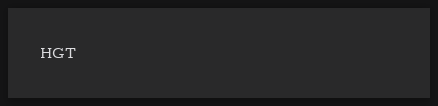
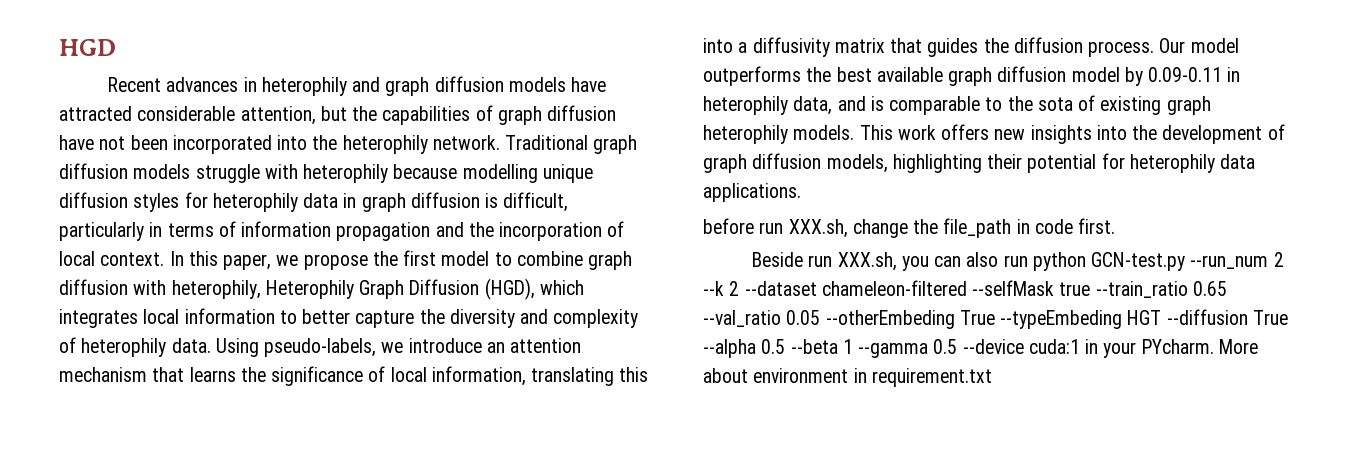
[40,48,76,58] HGT -> [59,39,116,56] [108,76,607,96] [59,105,617,125] [59,135,638,154] [59,163,593,183] [59,192,569,212] [59,221,625,241] [59,250,633,270] [59,278,584,300] [59,308,639,328] [59,337,582,357] [59,366,649,386] [703,37,1239,57] [703,66,1241,86] [703,95,1211,115] [703,124,1285,144] [703,153,1256,173] [703,183,801,202] [703,218,1116,238] [752,252,1284,271] [703,280,1227,298] [703,309,1288,329] [703,339,1258,358] [703,368,992,387] HGD // Recent advances in heterophily and graph diffusion models have attracted considerable attention, but the capabilities of graph diffusion have not been incorporated into the heterophily network. Traditional graph diffusion models struggle with heterophily because modelling unique diffusion styles for heterophily data in graph diffusion is difficult, particularly in terms of information propagation and the incorporation of local context. In this paper, we propose the first model to combine graph diffusion with heterophily, Heterophily Graph Diffusion (HGD), which integrates local information to better capture the diversity and complexity of heterophily data. Using pseudo-labels, we introduce an attention mechanism that learns the significance of local information, translating this into a diffusivity matrix that guides the diffusion process. Our model outperforms the best available graph diffusion model by 0.09-0.11 in heterophily data, and is comparable to the sota of existing graph heterophily models. This work offers new insights into the development of graph diffusion models, highlighting their potential for heterophily data applications. // before run XXX.sh, change the file_path in code first. // Beside run XXX.sh, you can also run python GCN-test.py --run_num 2 --k 2 --dataset chameleon-filtered --selfMask true --train_ratio 0.65 --val_ratio 0.05 --otherEmbeding True --typeEmbeding HGT --diffusion True --alpha 0.5 --beta 1 --gamma 0.5 --device cuda:1 in your PYcharm. More about environment in requirement.txt

